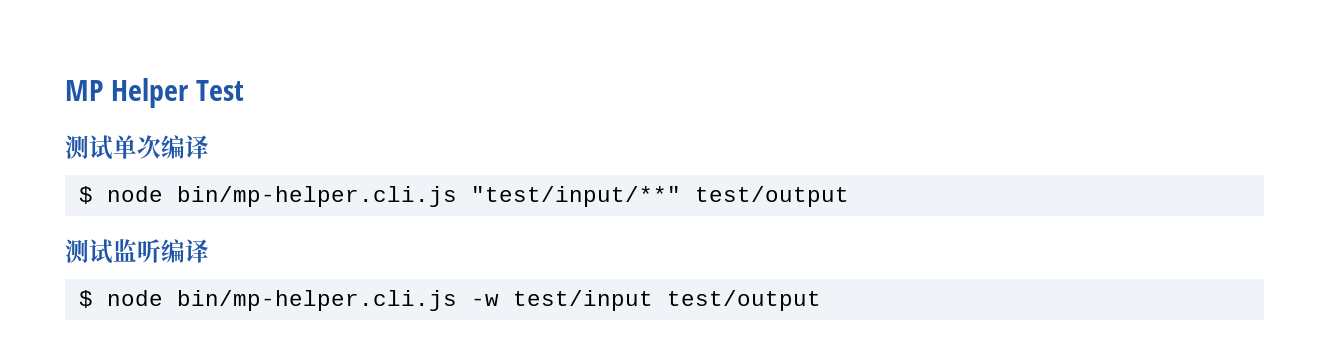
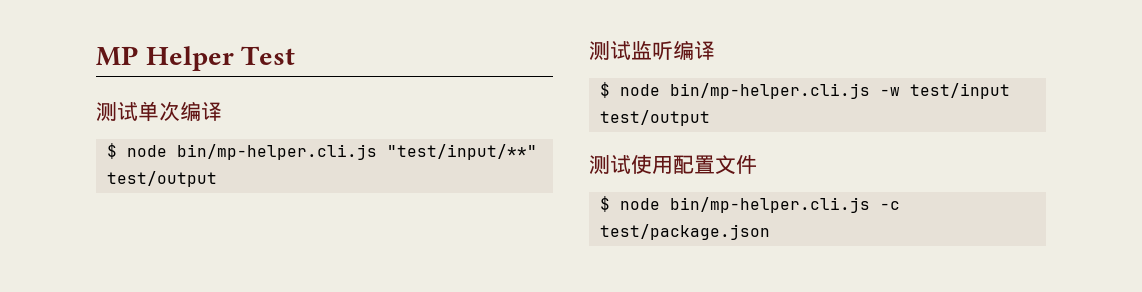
(821, 300) none -> [589,154,757,175] [599,196,900,213] [599,224,770,240] // 测试使用配置文件 // $ node bin/mp-helper.cli.js -c test/package.json

